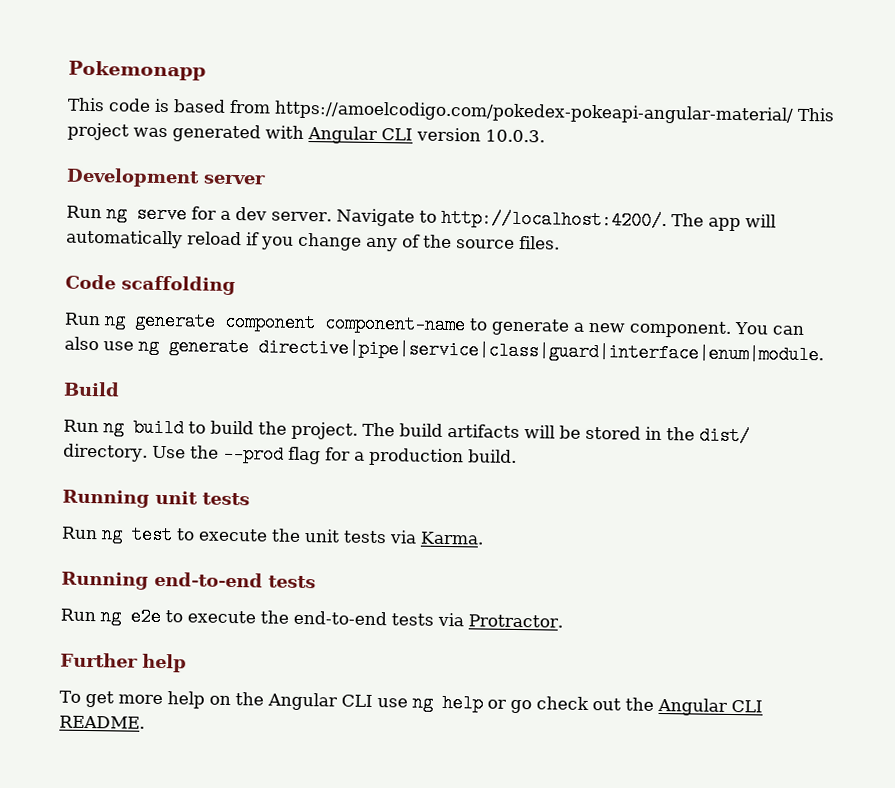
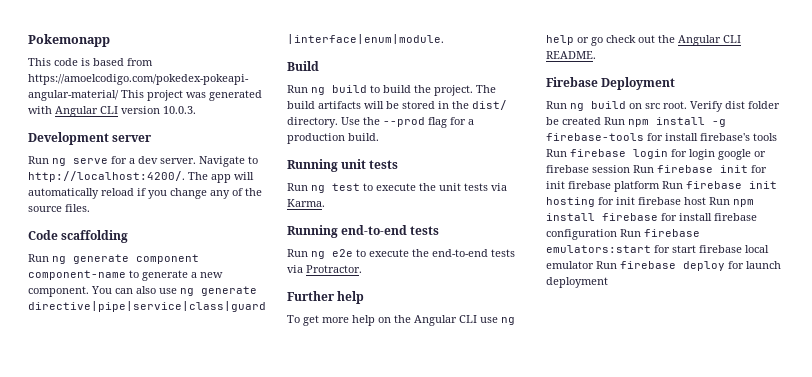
(145, 722) none -> [546,77,676,90] [546,101,780,112] [546,117,726,127] [546,133,777,141] [546,149,766,160] [546,165,767,173] [546,181,777,192] [546,197,754,207] [546,213,757,221] [546,229,700,240] [546,245,769,253] [546,261,781,271] [546,277,608,288] // Firebase Deployment // Run ng build on src root. Verify dist folder be created Run npm install -g firebase-tools for install firebase's tools Run firebase login for login google or firebase session Run firebase init for init firebase platform Run firebase init hosting for init firebase host Run npm install firebase for install firebase configuration Run firebase emulators:start for start firebase local emulator Run firebase deploy for launch deployment

